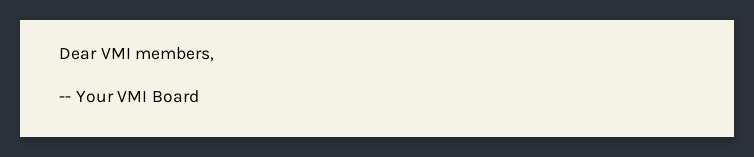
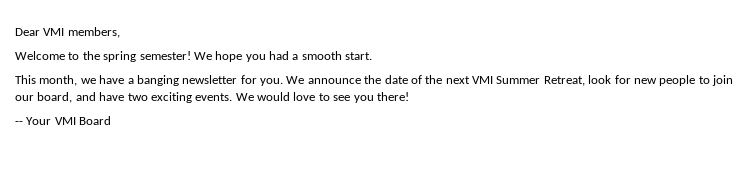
(215, 54) none -> [15,51,373,62] [15,75,733,86] [15,92,409,103] // Welcome to the spring semester! We hope you had a smooth start. // This month, we have a banging newsletter for you. We announce the date of the next VMI Summer Retreat, look for new people to join our board, and have two exciting events. We would love to see you there!

